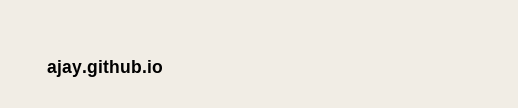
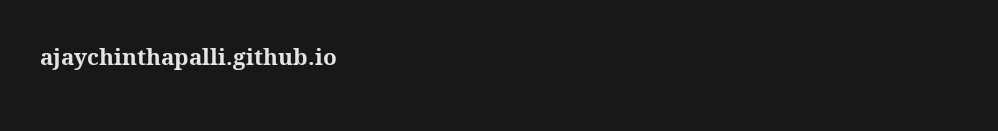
[47,60,163,77] ajay.github.io -> [40,48,337,70] ajaychinthapalli.github.io

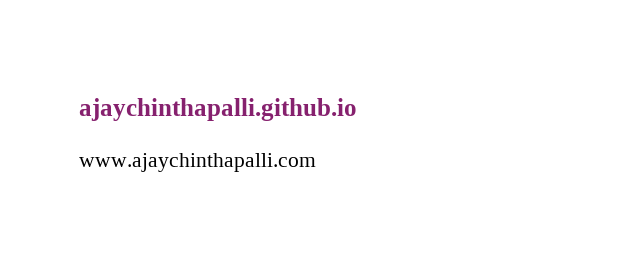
(337, 59) none -> [79,153,316,172] // www.ajaychinthapalli.com

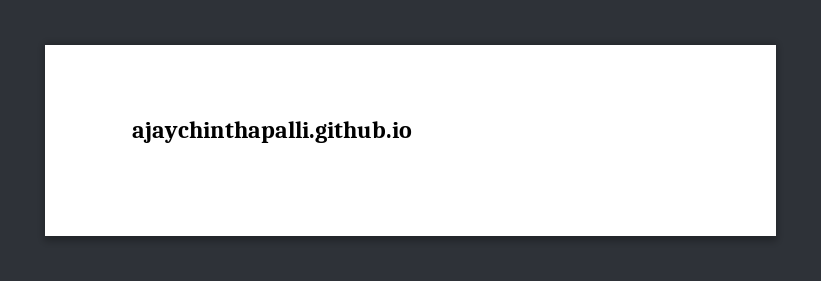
[79,153,316,172] // www.ajaychinthapalli.com -> (412, 132) none

